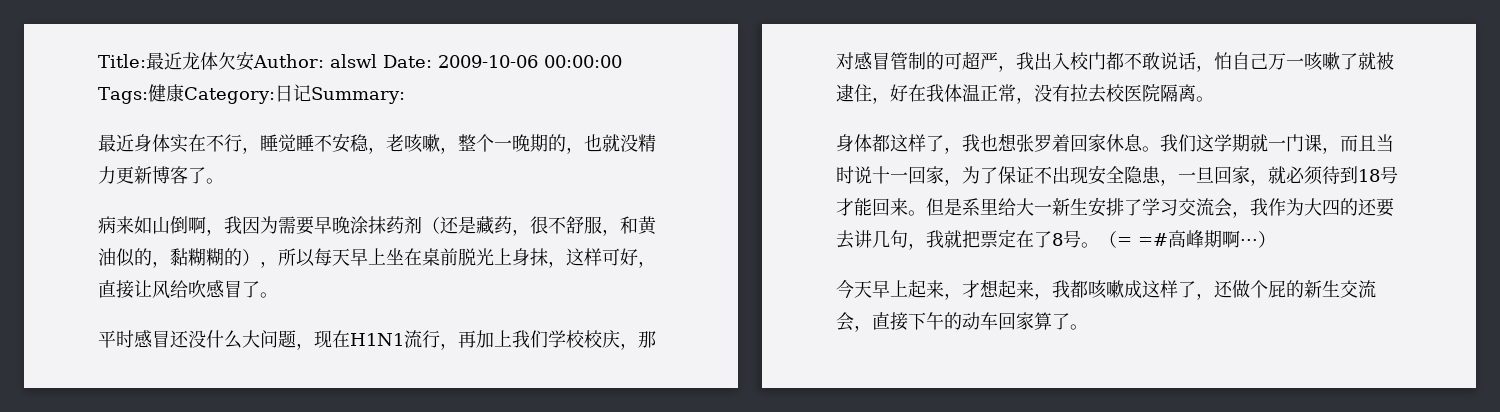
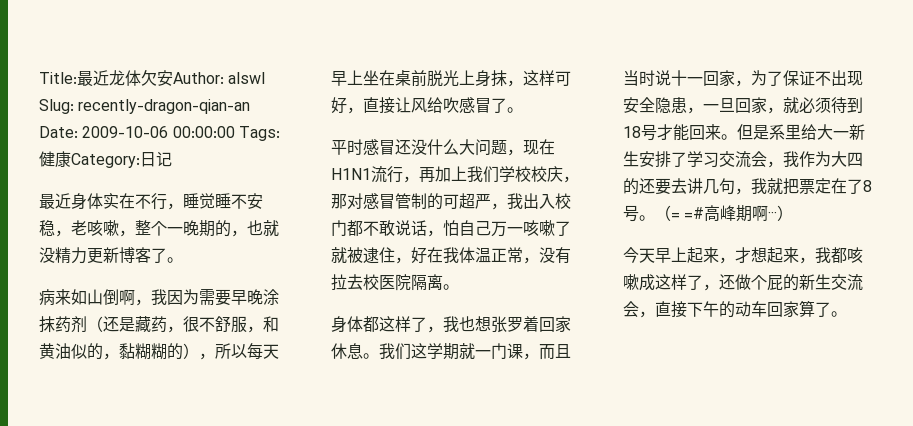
(377, 61) none -> [39,99,251,114] Slug: recently-dragon-qian-an
[310,87,405,104] Summary: -> (172, 159) none

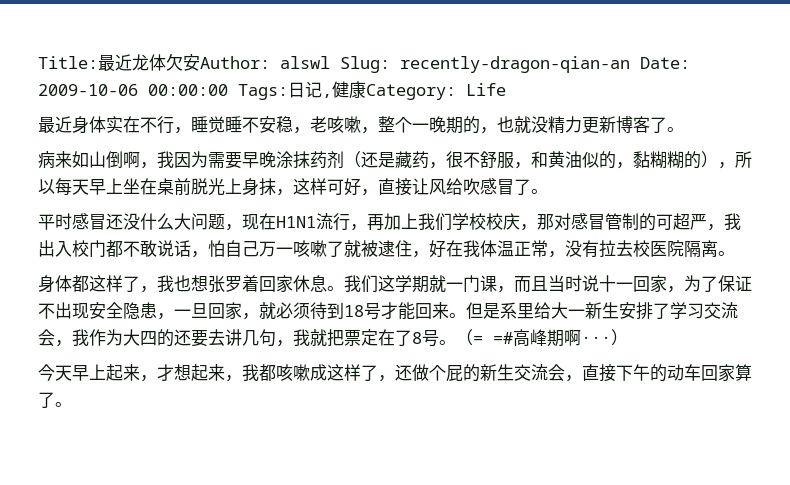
(280, 133) none -> [288,81,332,98] 日记,
[140,151,172,167] 日记 -> [466,83,506,96] Life

